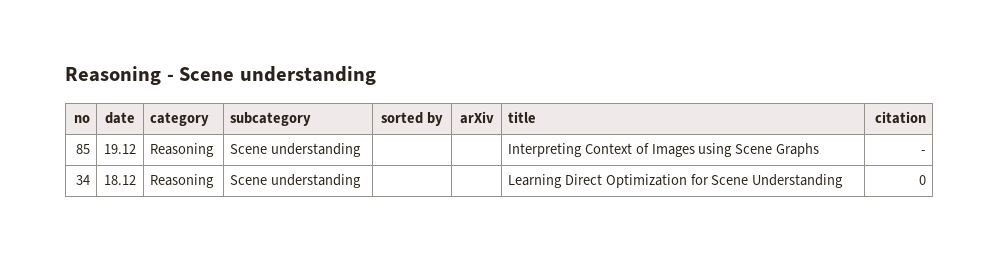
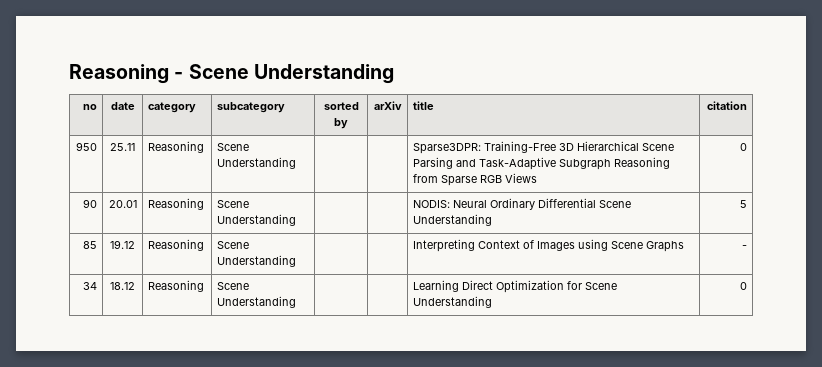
[239,66,376,85] understanding -> [253,64,394,84] Understanding
(927, 117) none -> [76,142,98,151] [110,143,135,151] [147,141,204,153] [216,143,249,151] [216,157,296,169] [412,141,674,154] [412,157,670,170] [412,173,537,186] [740,143,748,151] [83,199,98,208] [108,200,137,208] [147,198,204,210] [216,200,249,208] [216,214,296,226] [412,198,631,210] [412,214,492,226] [740,200,748,208] // 950 | 25.11 | Reasoning | Scene Understanding | | | Sparse3DPR: Training-Free 3D Hierarchical Scene Parsing and Task-Adaptive Subgraph Reasoning from Sparse RGB Views | 0 // 90 | 20.01 | Reasoning | Scene Understanding | | | NODIS: Neural Ordinary Differential Scene Understanding | 5
[270,143,361,157] understanding -> [216,255,296,267] Understanding
[270,174,361,188] understanding -> [216,296,296,308] Understanding

